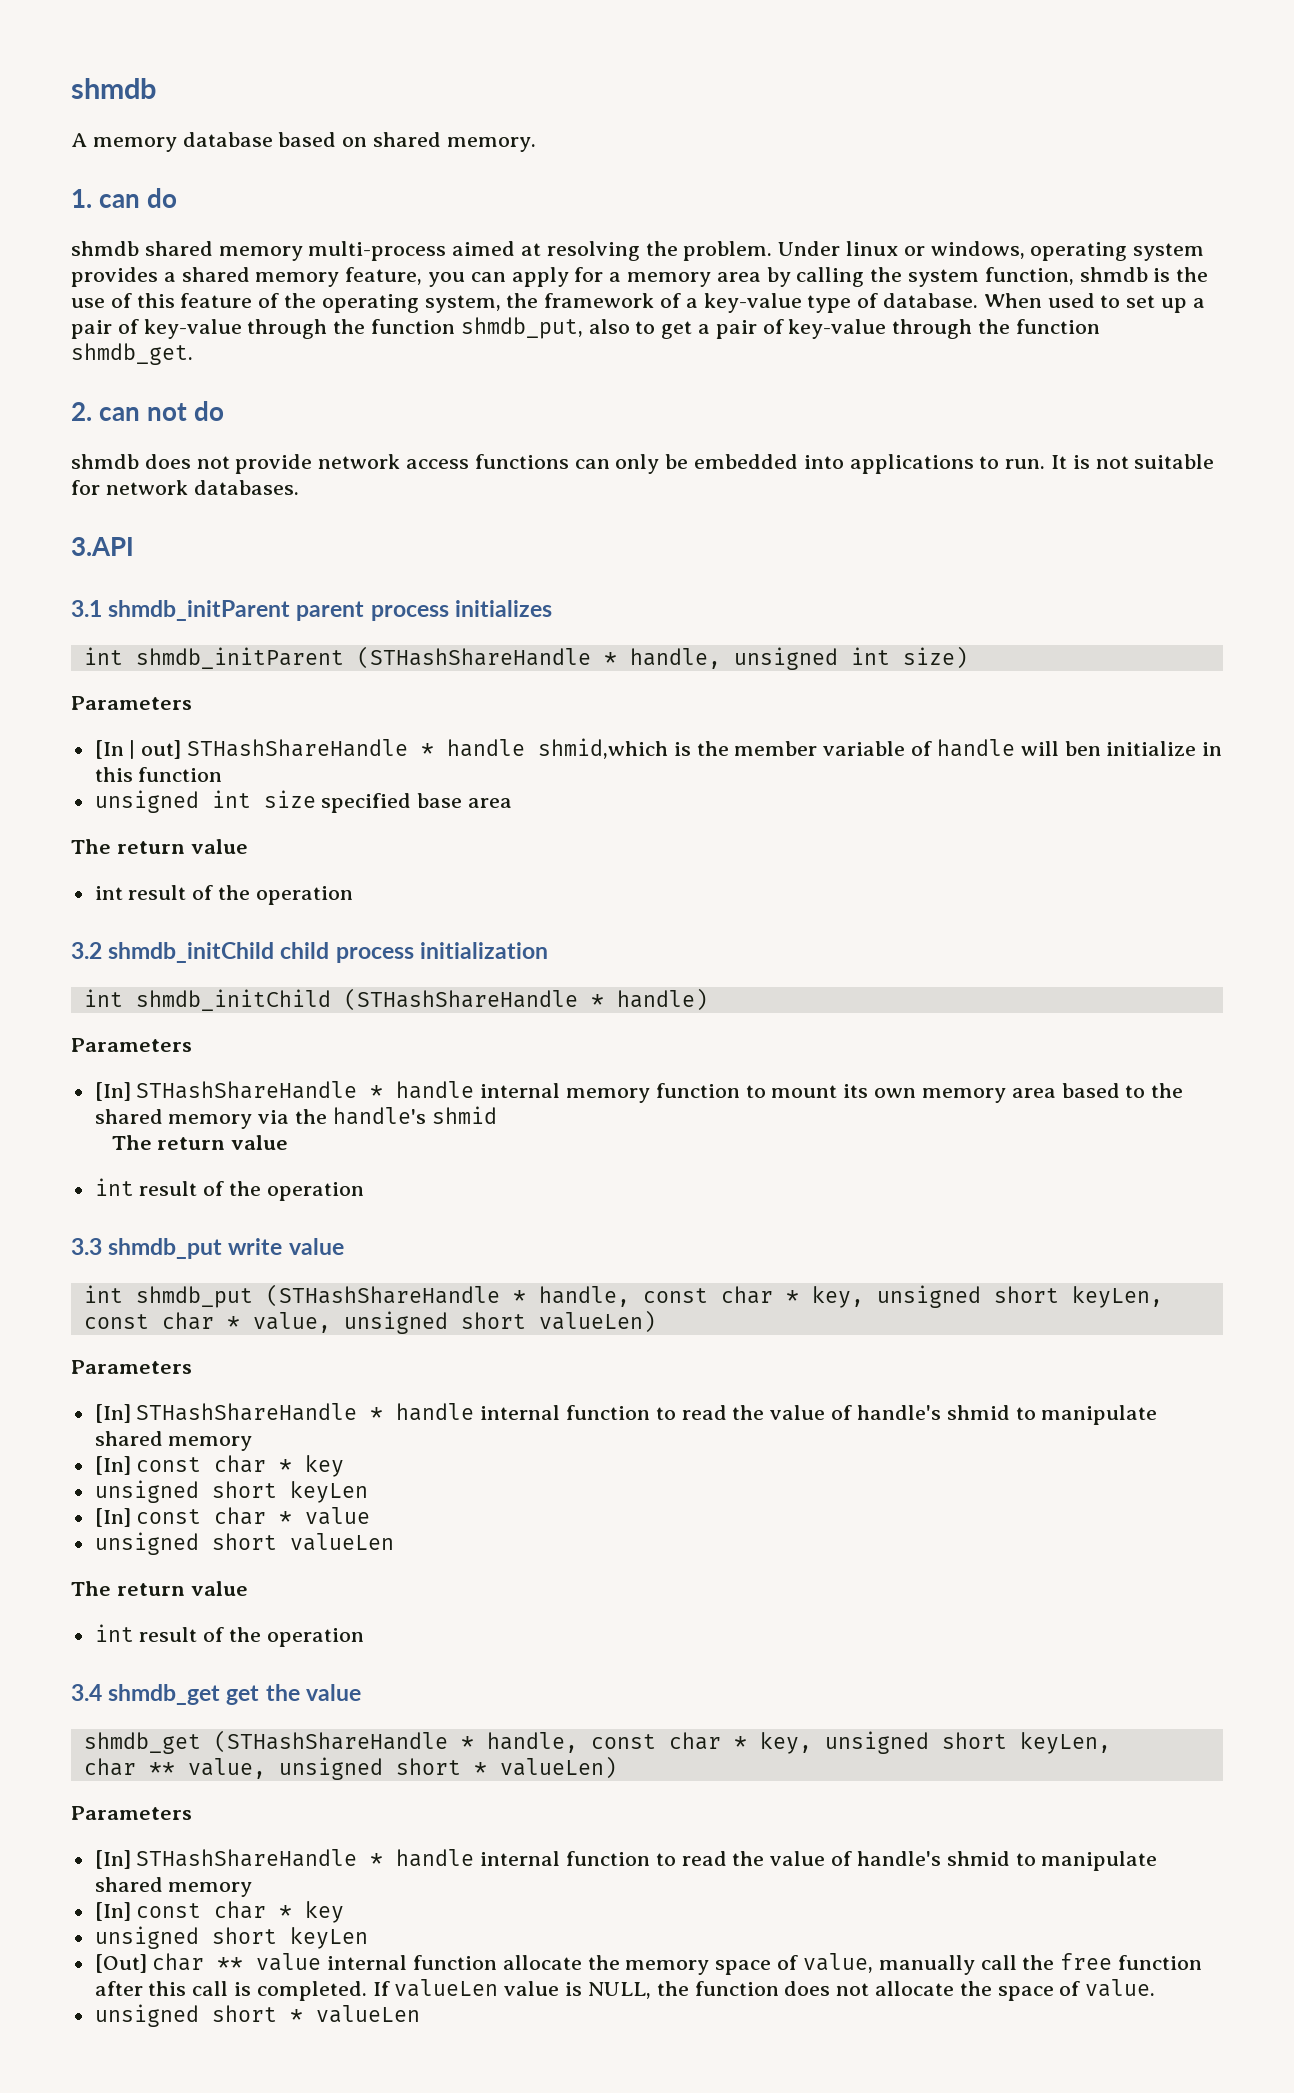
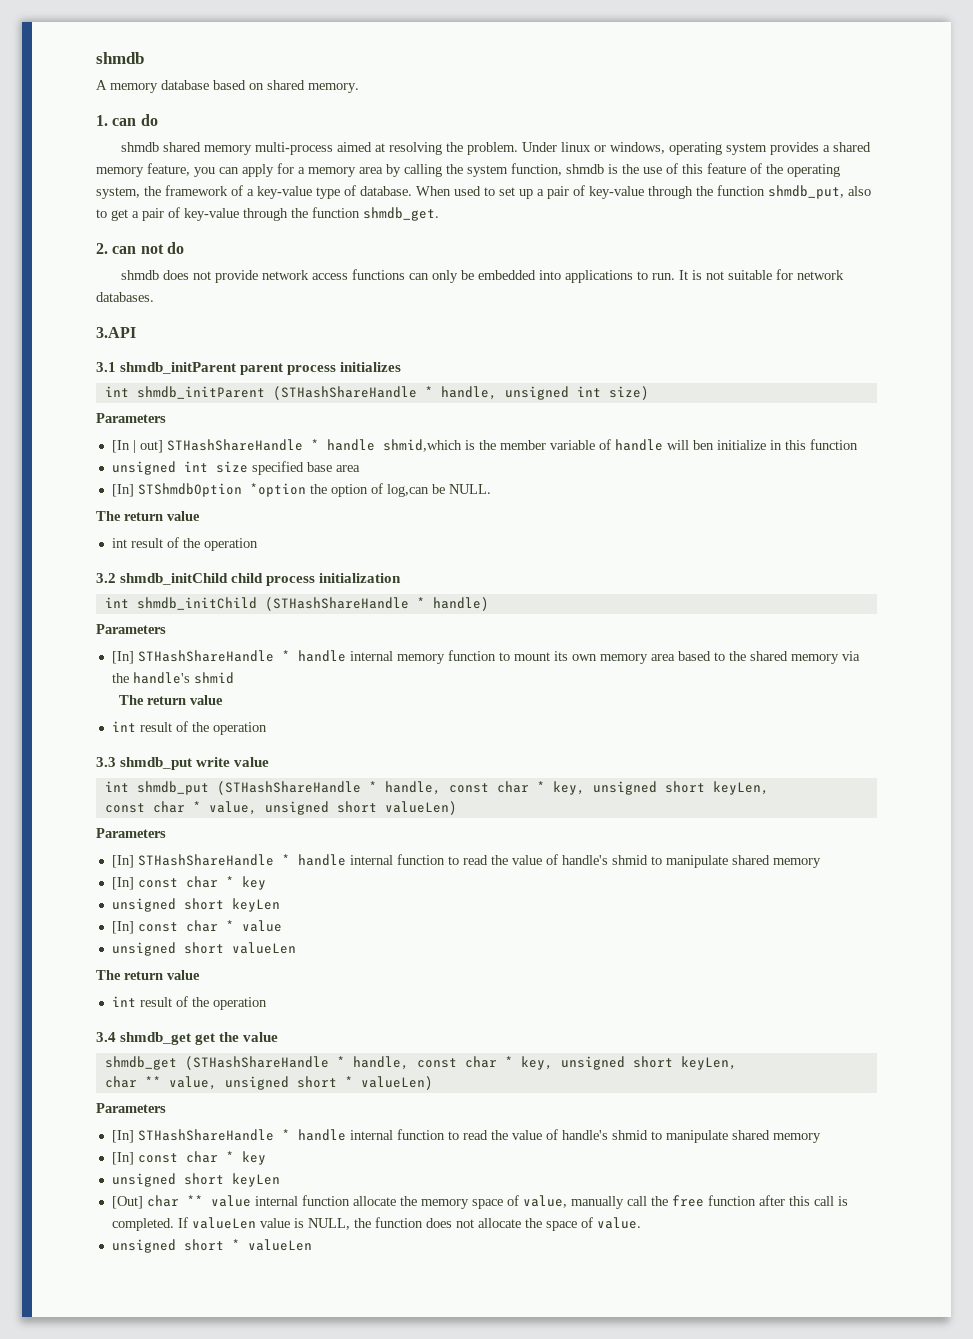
(513, 803) none -> [111,483,491,497] // [In] STShmdbOption *option the option of log,can be NULL.

